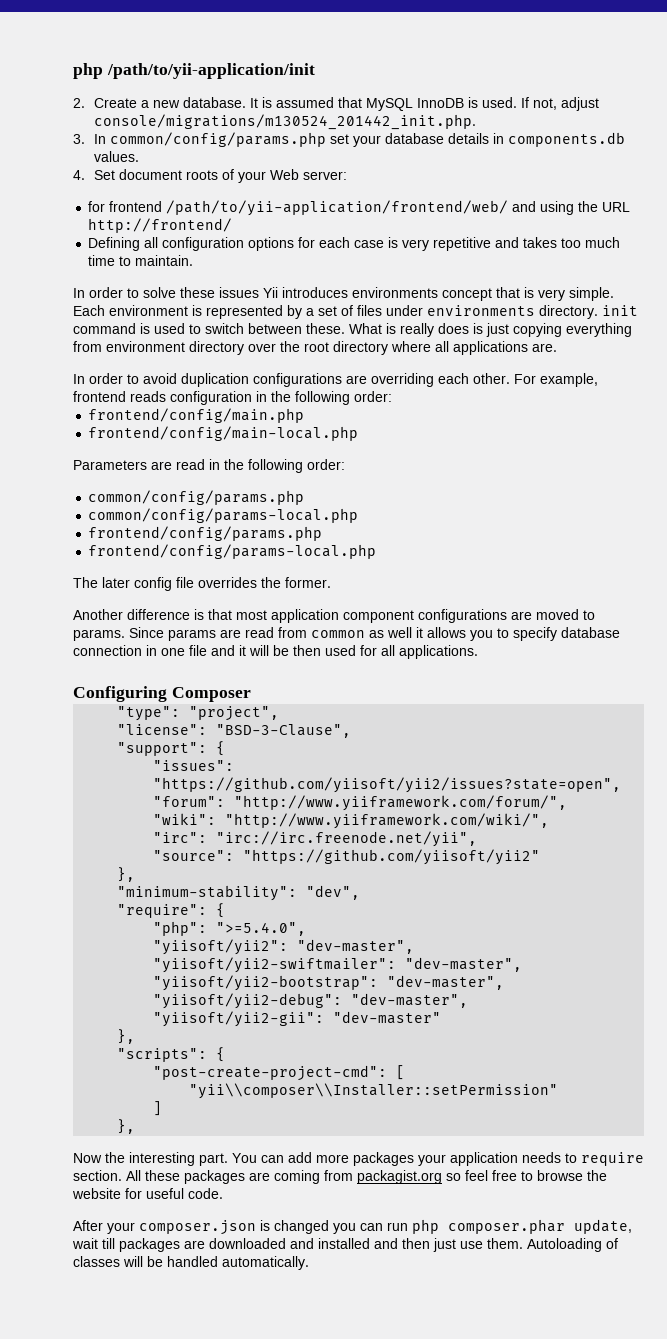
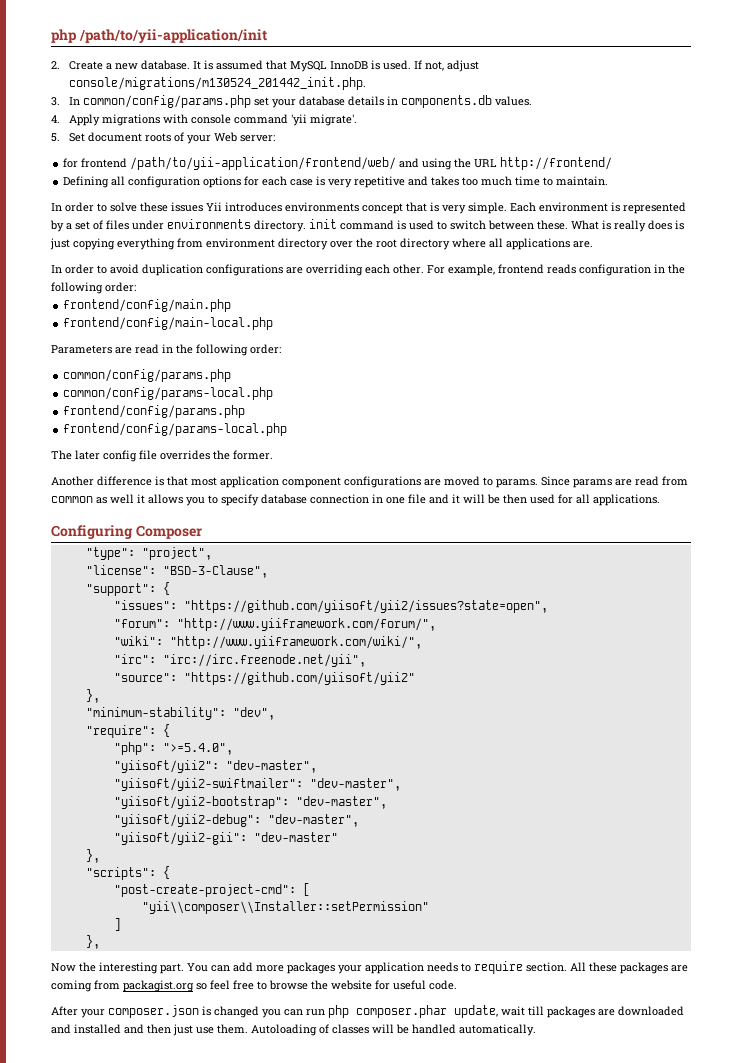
(85, 175) none -> [69,114,358,126] [51,133,60,142] Apply migrations with console command 'yii migrate'. // 5.

